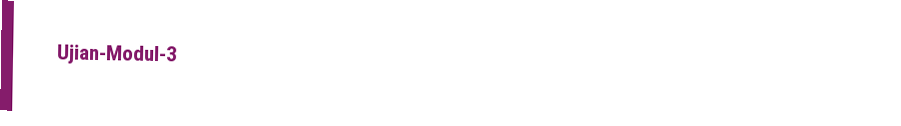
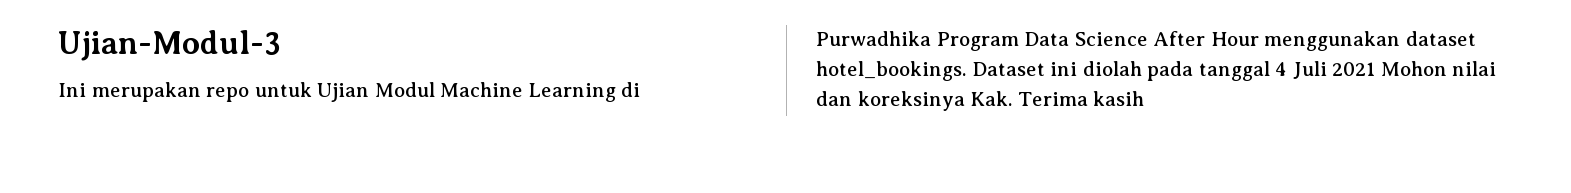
(178, 55) none -> [58,82,641,102] [816,31,1476,51] [816,61,1497,81] [816,91,1145,111] // Ini merupakan repo untuk Ujian Modul Machine Learning di Purwadhika Program Data Science After Hour menggunakan dataset hotel_bookings. Dataset ini diolah pada tanggal 4 Juli 2021 Mohon nilai dan koreksinya Kak. Terima kasih

